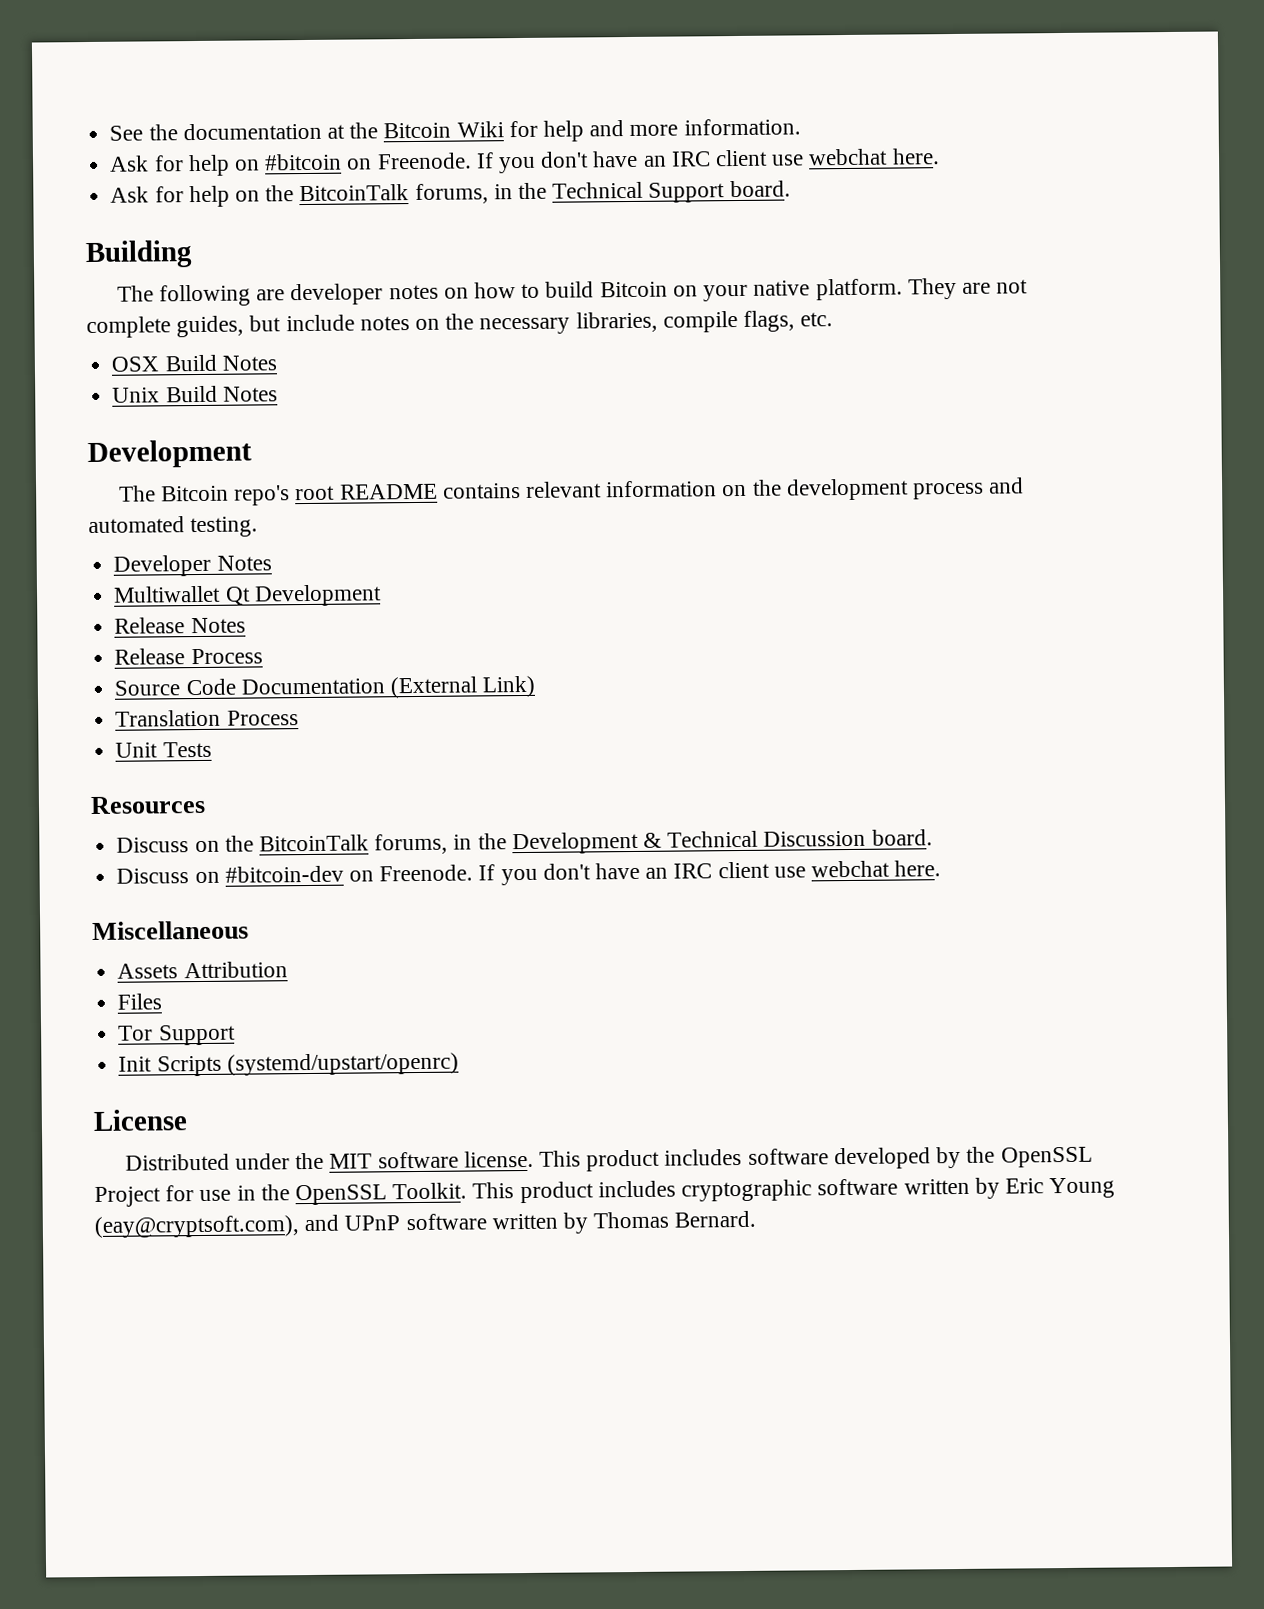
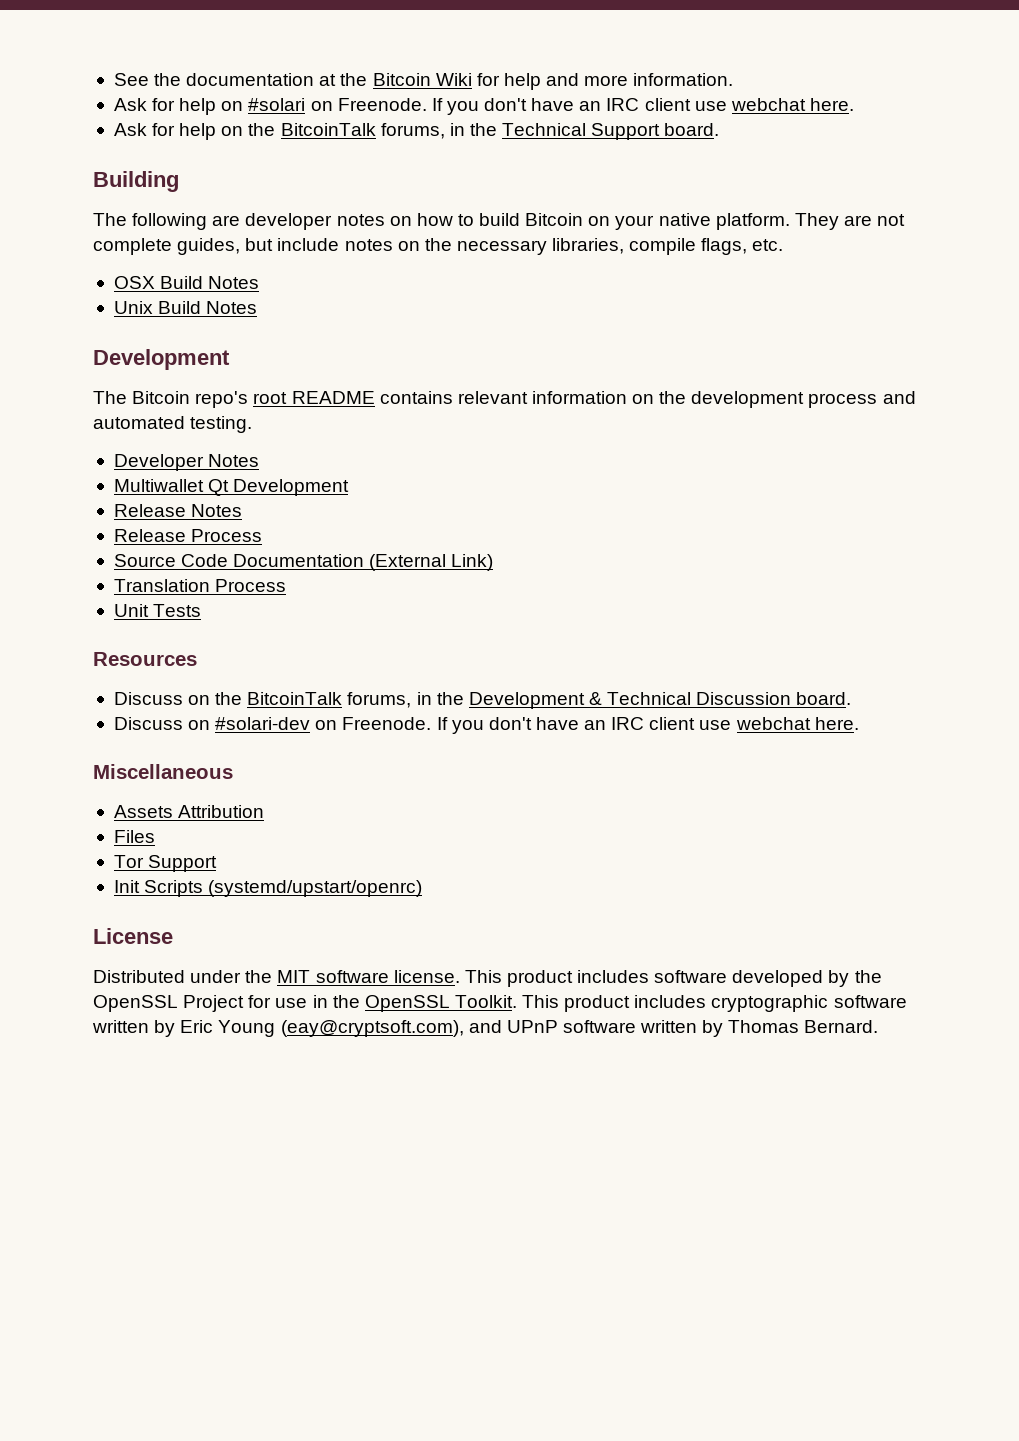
[264,153,343,171] #bitcoin -> [248,98,306,111] #solari
[224,865,344,883] #bitcoin-dev -> [215,717,311,730] #solari-dev

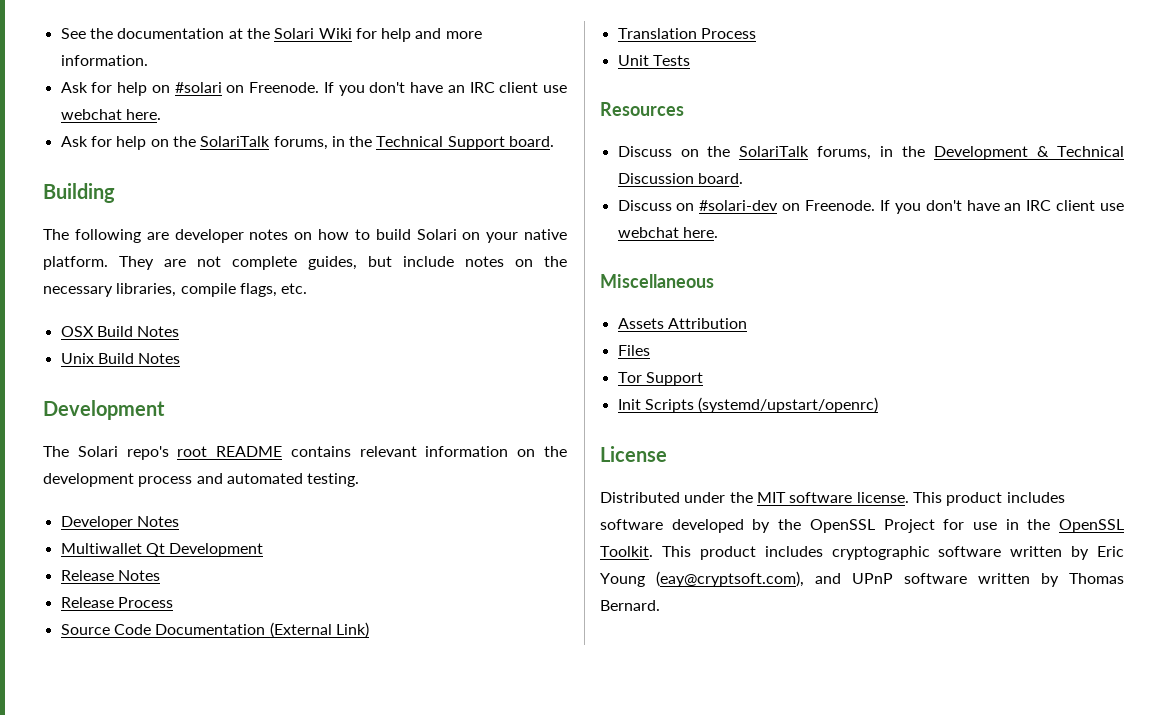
[372,73,431,86] Bitcoin -> [274,28,315,39] Solari
[280,123,376,136] BitcoinTalk -> [200,136,271,147] SolariTalk
[525,213,584,226] Bitcoin -> [416,229,457,240] Solari
[132,391,191,404] Bitcoin -> [77,446,118,457] Solari
[247,692,343,705] BitcoinTalk -> [739,146,810,157] SolariTalk

